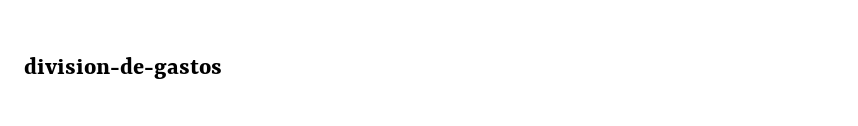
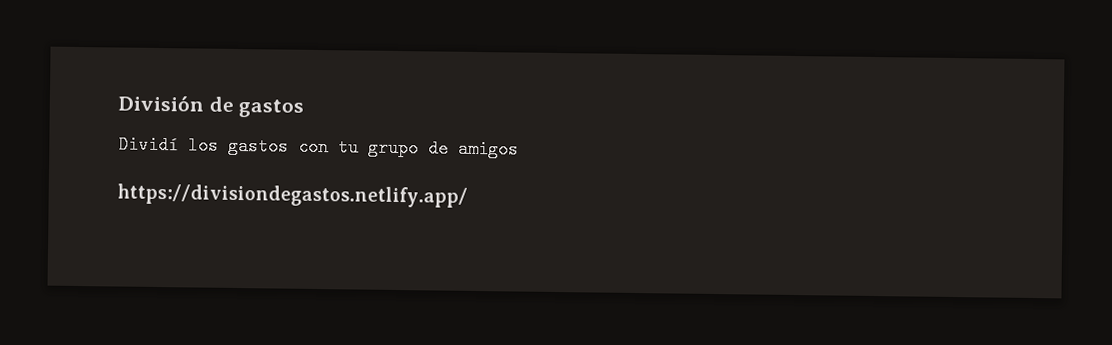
[24,57,222,79] division-de-gastos -> [118,94,305,118] [118,135,519,159] [117,183,468,208] División de gastos // Dividí los gastos con tu grupo de amigos // https://divisiondegastos.netlify.app/

